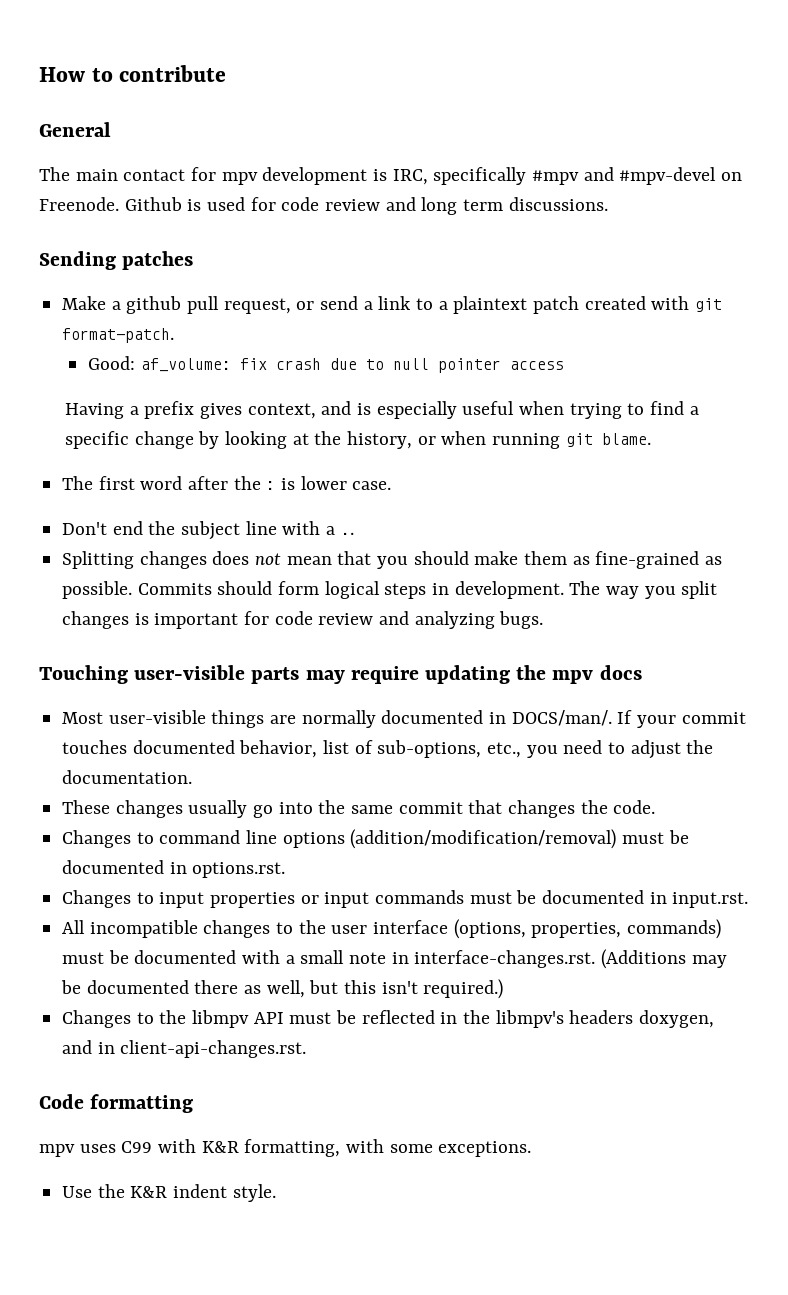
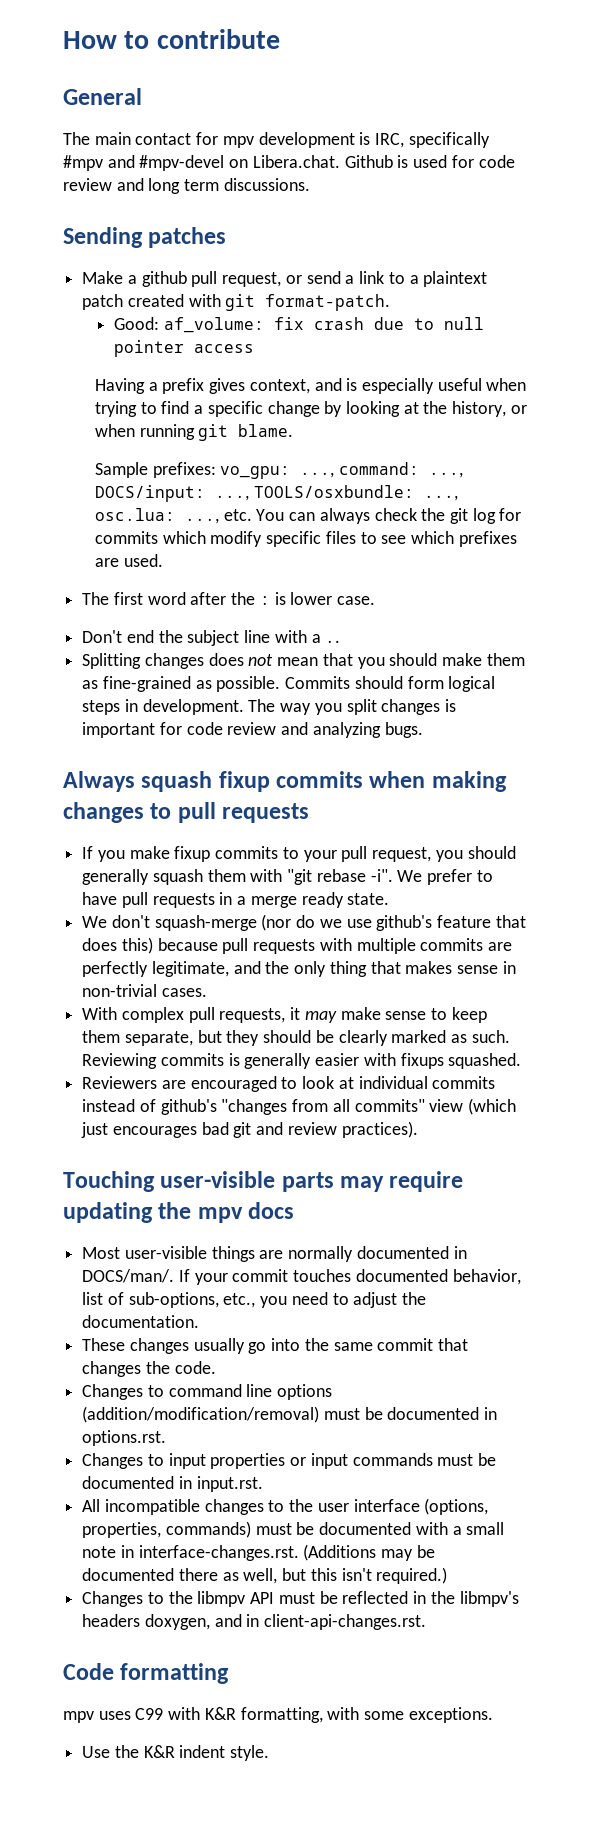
[39,197,119,211] Freenode. -> [252,155,340,168] Libera.chat.
(651, 439) none -> [94,462,464,479] [94,485,458,502] [94,508,522,524] [94,531,517,547] [94,554,163,567] // Sample prefixes: vo_gpu: ..., command: ..., DOCS/input: ..., TOOLS/osxbundle: ..., osc.lua: ..., etc. You can always check the git log for commits which modify specific files to see which prefixes are used.
(544, 620) none -> [63,771,507,792] [63,802,310,823] [82,846,516,862] [82,869,493,885] [82,892,390,908] [82,914,526,931] [82,937,513,954] [82,961,516,977] [82,984,207,997] [82,1007,487,1023] [82,1030,510,1046] [82,1053,522,1069] [82,1076,496,1092] [82,1098,517,1115] [81,1121,418,1138] // Always squash fixup commits when making changes to pull requests // If you make fixup commits to your pull request, you should generally squash them with "git rebase -i". We prefer to have pull requests in a merge ready state. // We don't squash-merge (nor do we use github's feature that does this) because pull requests with multiple commits are perfectly legitimate, and the only thing that makes sense in non-trivial cases. // With complex pull requests, it may make sense to keep them separate, but they should be clearly marked as such. Reviewing commits is generally easier with fixups squashed. // Reviewers are encouraged to look at individual commits instead of github's "changes from all commits" view (which just encourages bad git and review practices).

